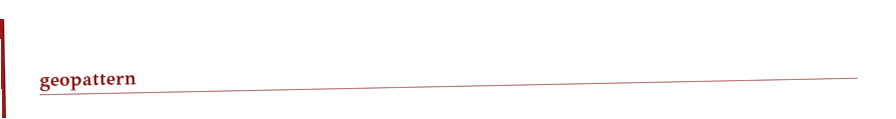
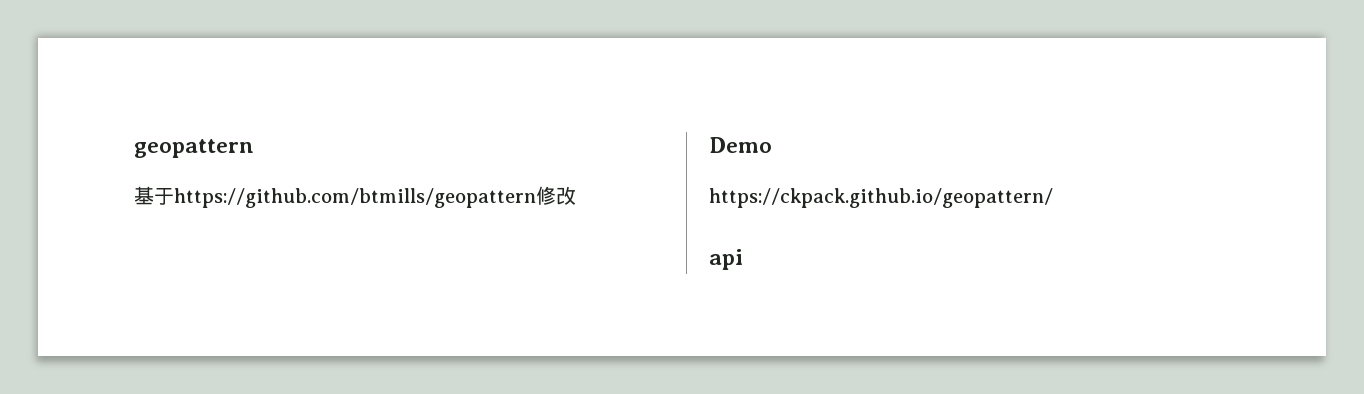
(137, 82) none -> [134,186,576,208] [709,137,772,153] [709,188,1053,208] [709,249,743,270] // 基于https://github.com/btmills/geopattern修改 // Demo // https://ckpack.github.io/geopattern/ // api

